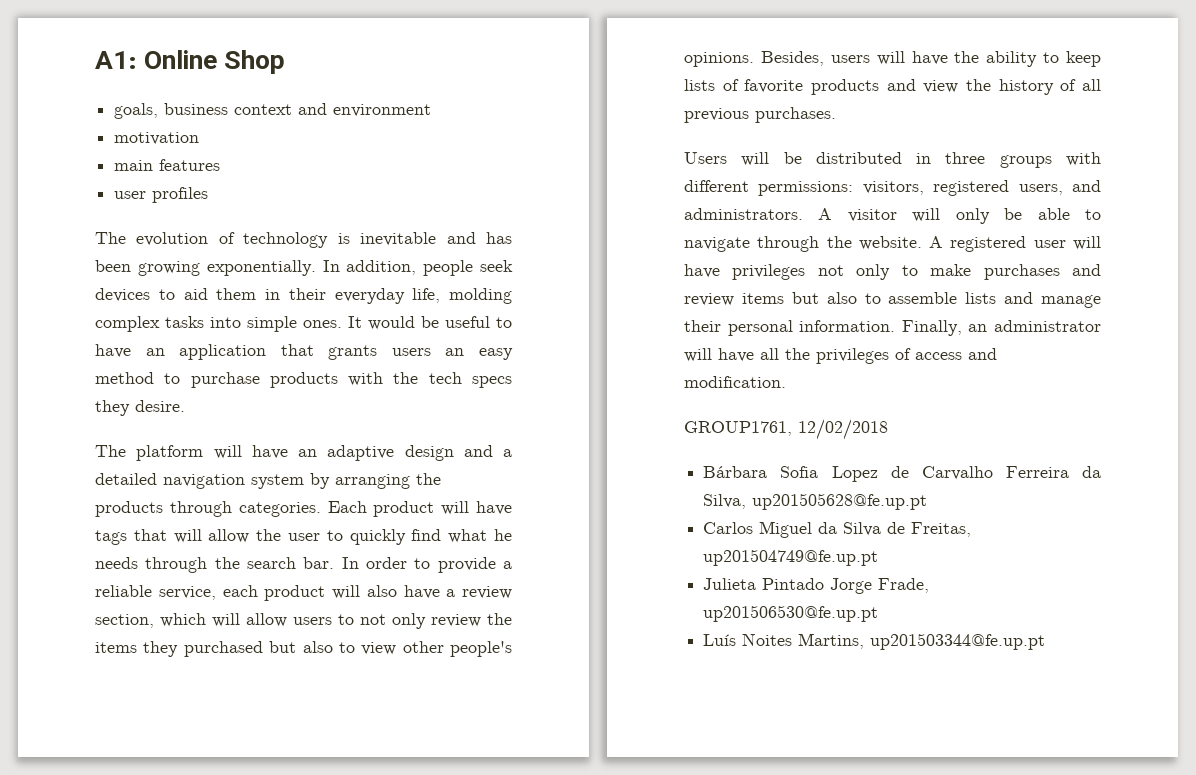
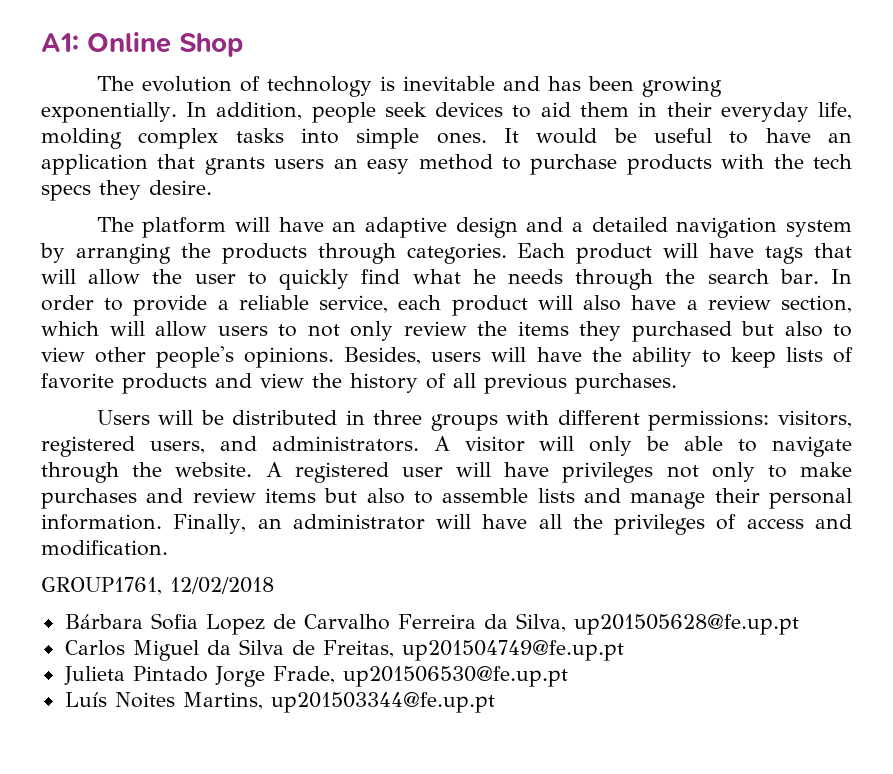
[114,103,432,119] [114,132,200,145] [114,159,221,171] [114,187,209,203] // goals, business context and environment // motivation // main features // user profiles -> (244, 45) none

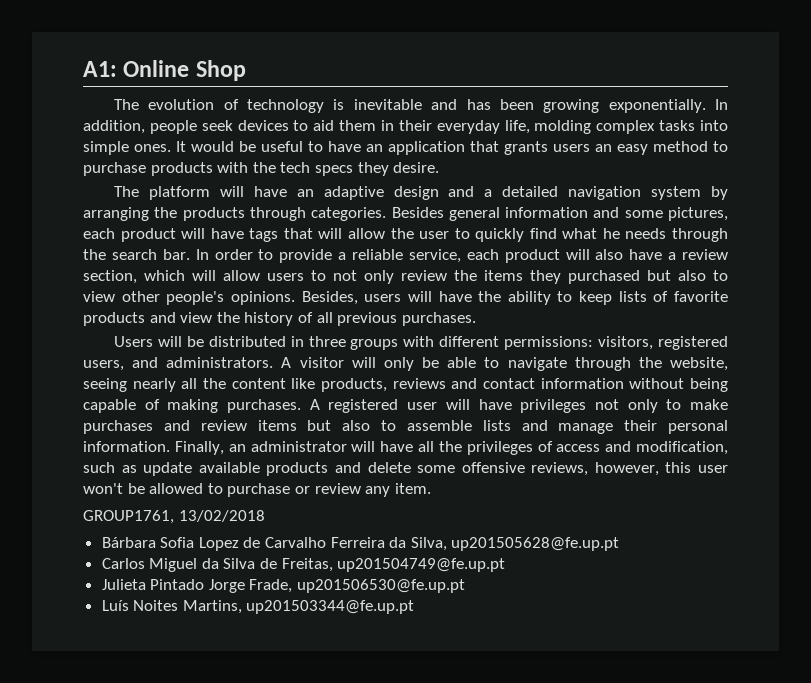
[517,243,566,258] Each -> [391,207,728,221] [83,228,115,239] Besides general information and some pictures, each
[175,462,253,477] website. -> [670,357,728,371] [83,378,728,392] [83,399,302,413] website, seeing nearly all the content like products, reviews and contact information without being capable of making purchases.
[41,540,168,556] modification. -> [636,441,728,455] [83,462,728,476] [83,483,431,497] modification, such as update available products and delete some offensive reviews, however, this user won't be allowed to purchase or review any item.
[170,577,274,594] 12/02/2018 -> [178,510,265,522] 13/02/2018

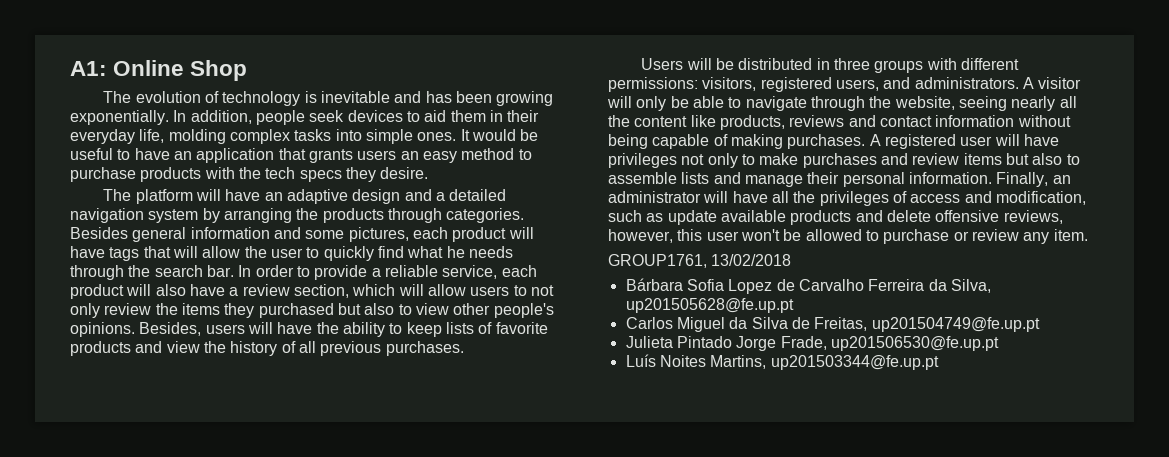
[417,465,456,473] some -> (931, 216) none

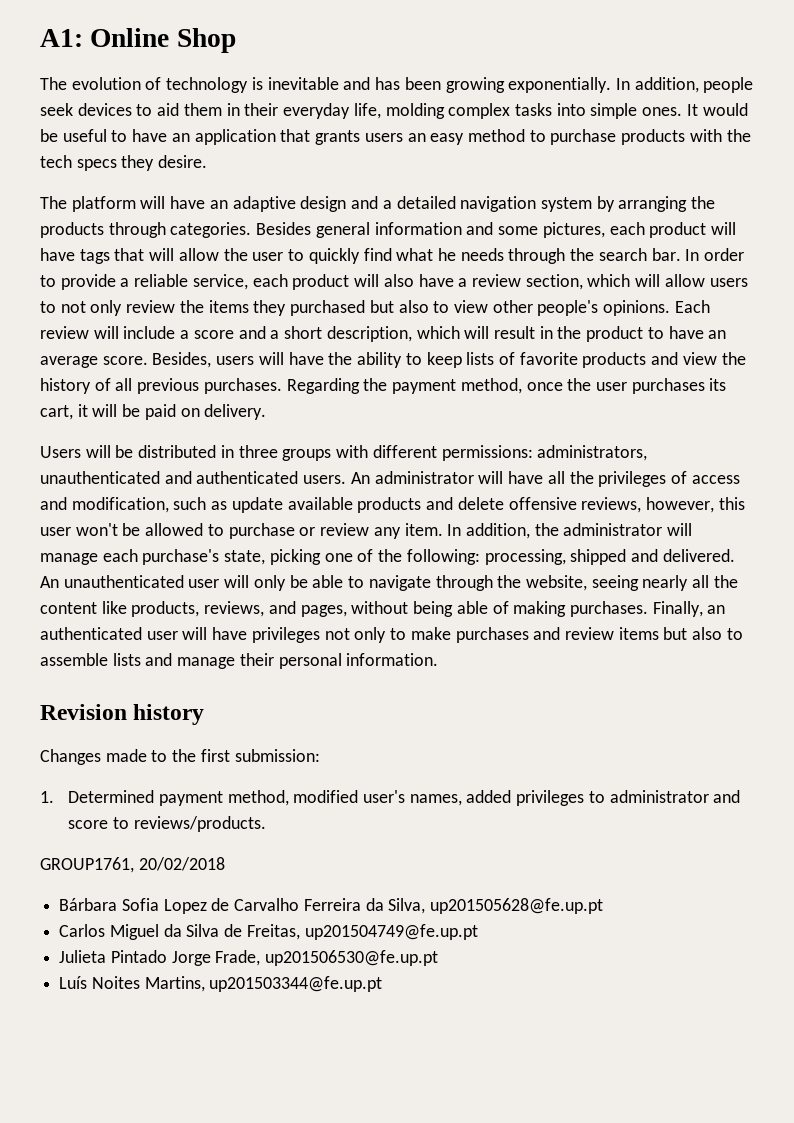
(135, 329) none -> [674,300,710,313] [40,326,727,342] [40,356,148,368] Each review will include a score and a short description, which will result in the product to have an average score.
(464, 348) none -> [286,378,727,394] [40,404,267,420] Regarding the payment method, once the user purchases its cart, it will be paid on delivery.
[702,77,1082,92] [607,96,1077,111] [608,115,1071,130] [608,134,1059,149] [608,153,1080,168] [608,172,1071,187] visitors, registered users, and administrators. A visitor will only be able to navigate through the website, seeing nearly all the content like products, reviews and contact information without being capable of making purchases. A registered user will have privileges not only to make purchases and review items but also to assemble lists and manage their personal information. Finally, an -> [537,445,648,461] [40,471,370,484] administrators, unauthenticated and authenticated users. An
(1088, 235) none -> [447,523,693,539] [40,549,735,565] [40,575,738,591] [40,601,726,617] [40,627,743,643] [40,653,439,669] [40,704,205,725] [40,749,320,765] [40,790,741,806] [68,816,266,832] In addition, the administrator will manage each purchase's state, picking one of the following: processing, shipped and delivered. An unauthenticated user will only be able to navigate through the website, seeing nearly all the content like products, reviews, and pages, without being able of making purchases. Finally, an authenticated user will have privileges not only to make purchases and review items but also to assemble lists and manage their personal information. // Revision history // Changes made to the first submission: // 1. Determined payment method, modified user's names, added privileges to administrator and score to reviews/products.
[711,254,792,266] 13/02/2018 -> [138,857,225,871] 20/02/2018

